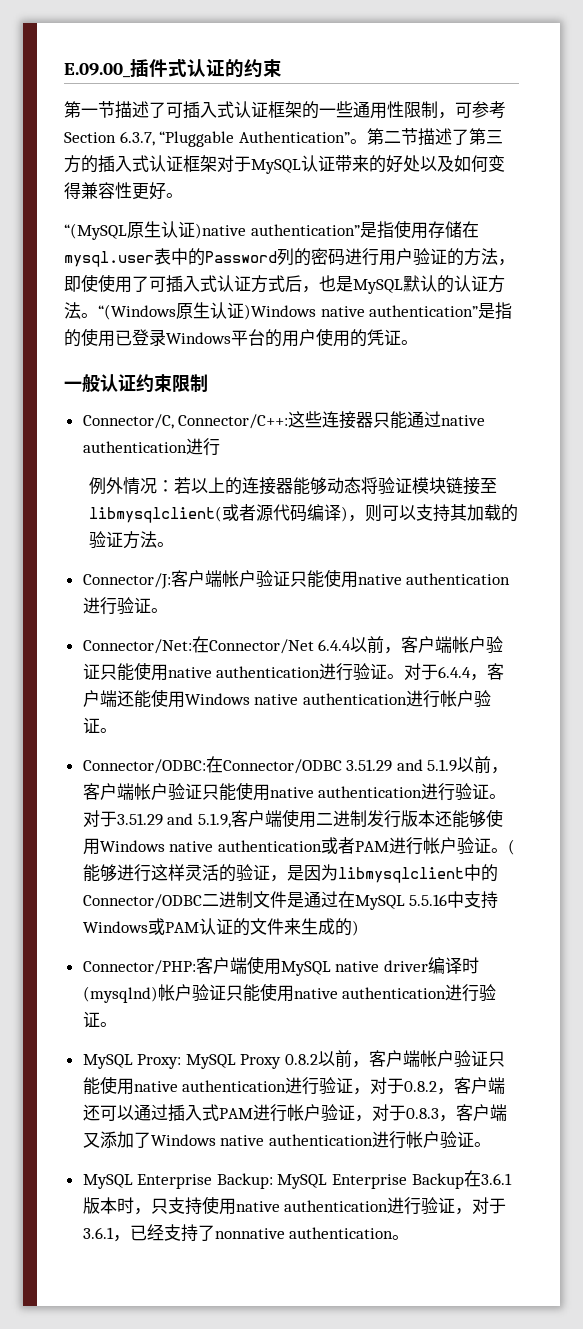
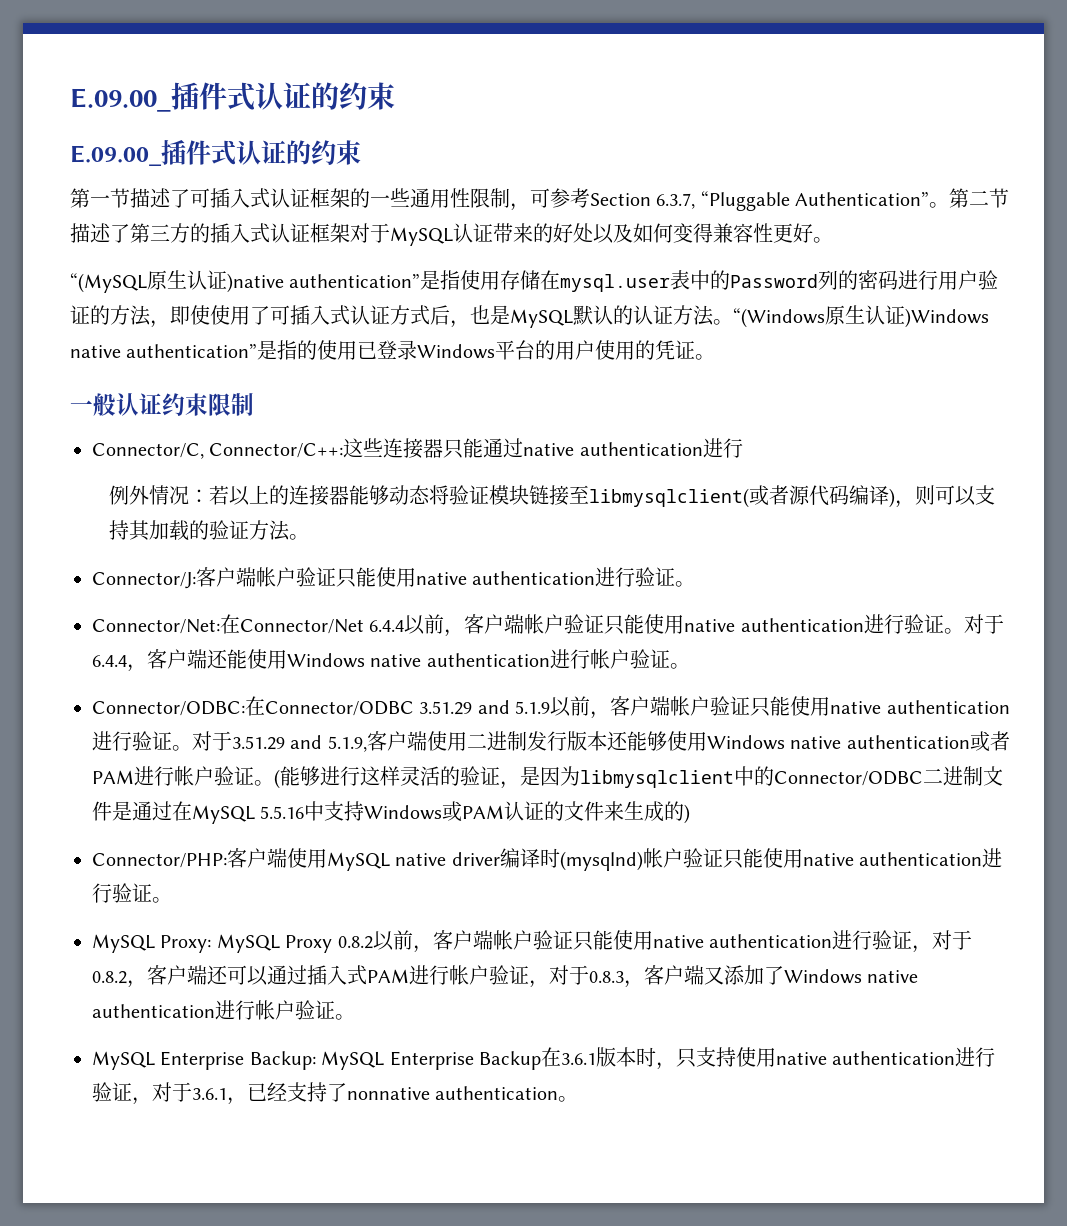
[64,59,282,78] E.09.00_插件式认证的约束 -> [70,82,395,112] [70,140,361,166] E.09.00_插件式认证的约束 // E.09.00_插件式认证的约束

